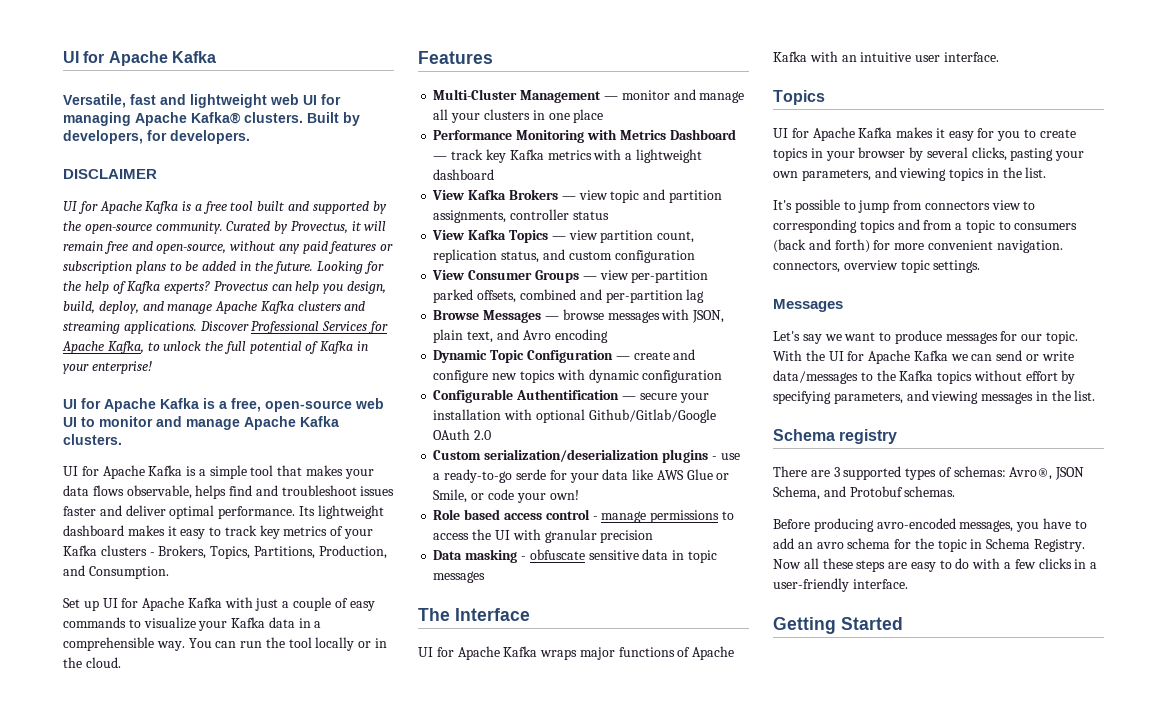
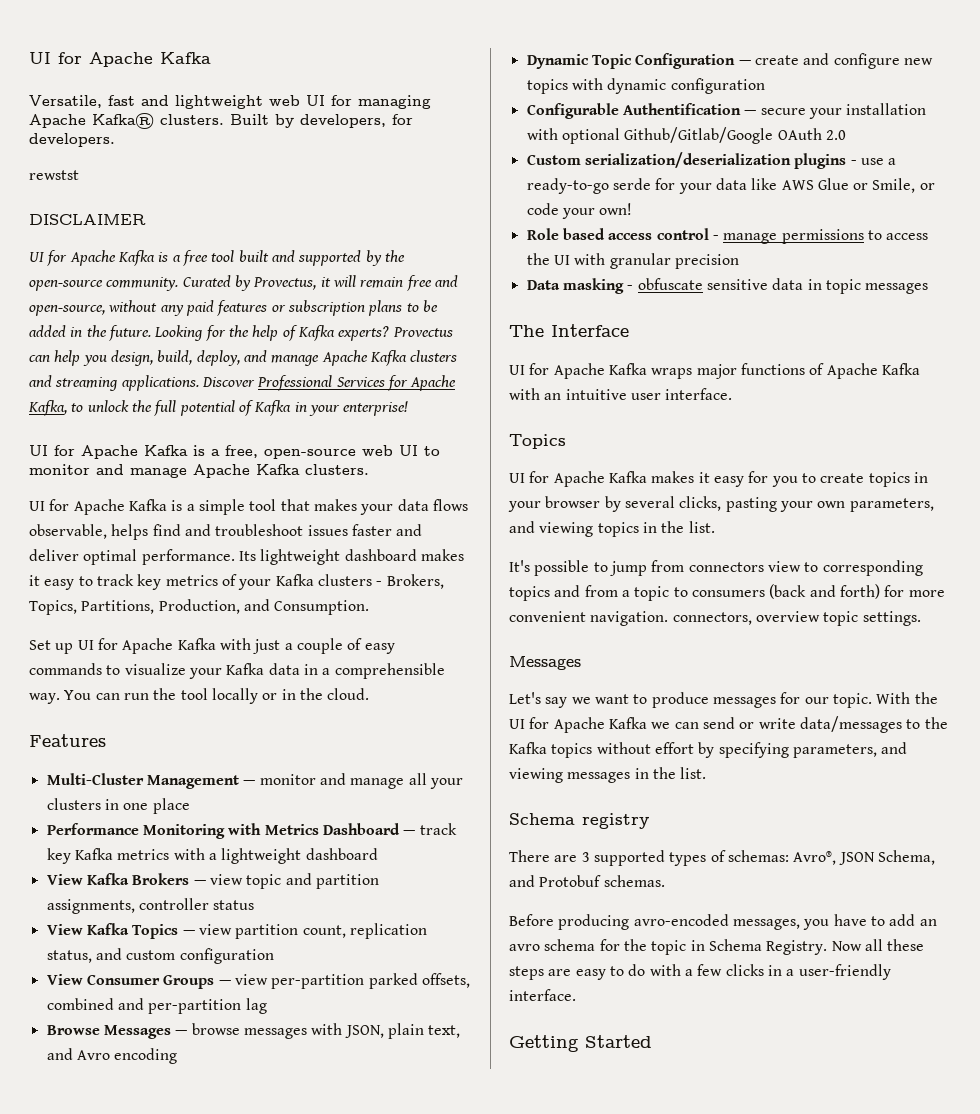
(250, 137) none -> [29,170,79,180] // rewstst

